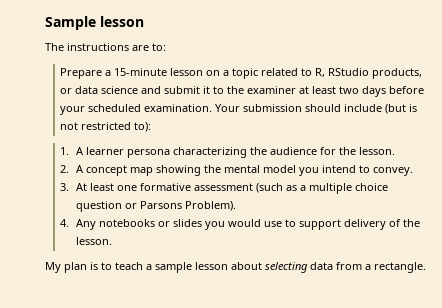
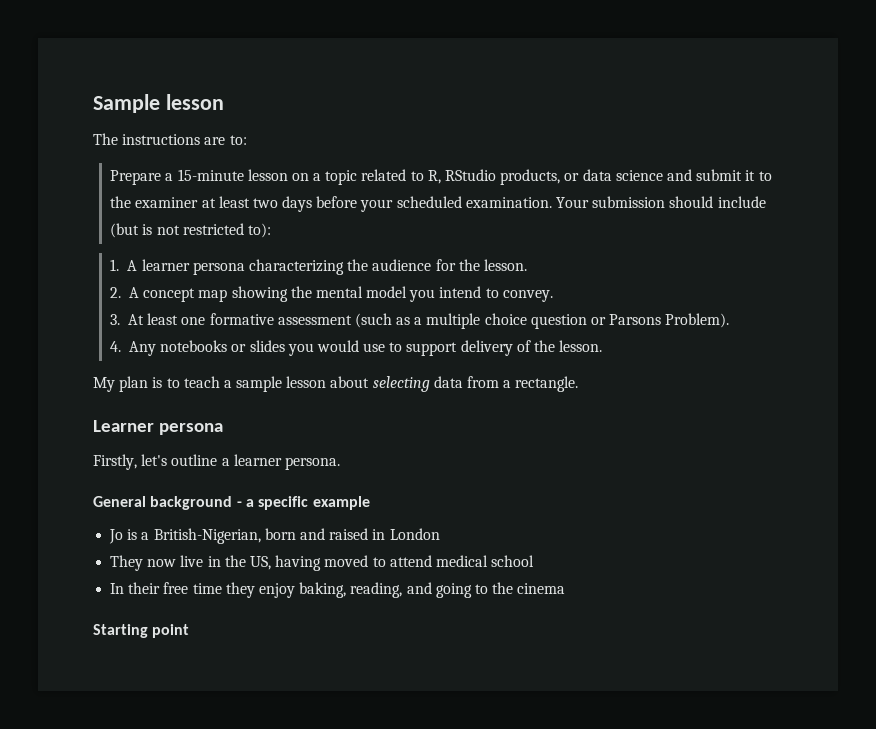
(426, 267) none -> [93,420,224,435] [93,454,340,470] [93,496,370,510] [109,528,440,544] [110,555,535,571] [110,582,566,598] [93,624,190,638] // Learner persona // Firstly, let's outline a learner persona. // General background - a specific example // Jo is a British-Nigerian, born and raised in London // They now live in the US, having moved to attend medical school // In their free time they enjoy baking, reading, and going to the cinema // Starting point

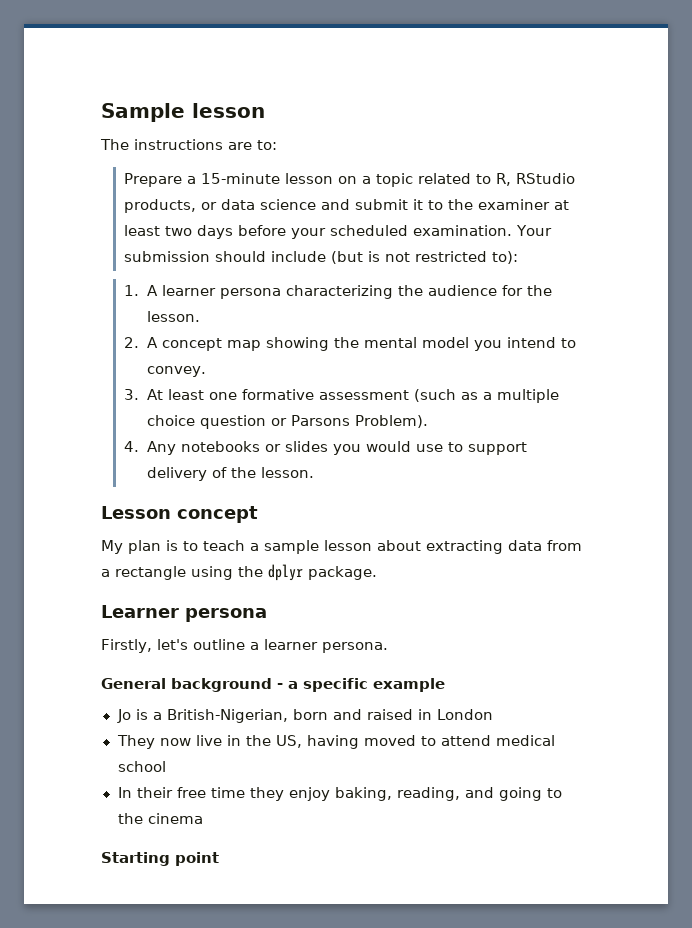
(603, 346) none -> [101,506,258,523] // Lesson concept
[372,376,430,392] selecting -> [426,540,503,554] extracting
[515,376,579,392] rectangle. -> [115,564,377,581] rectangle using the dplyr package.

